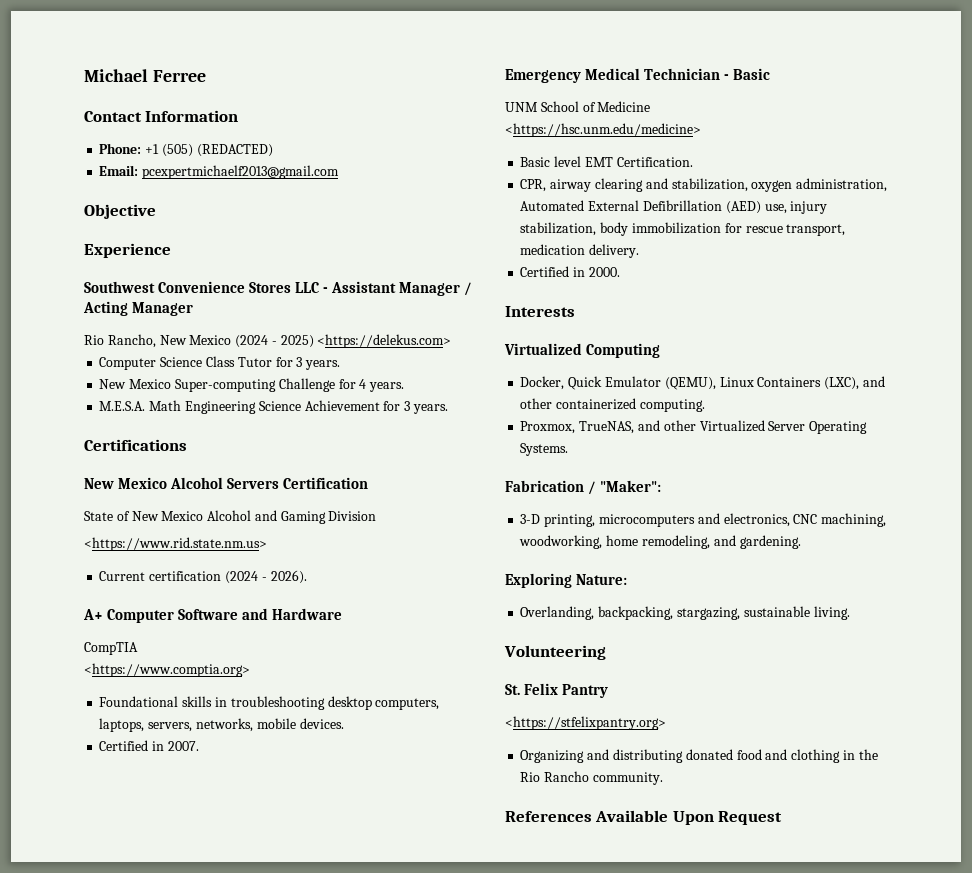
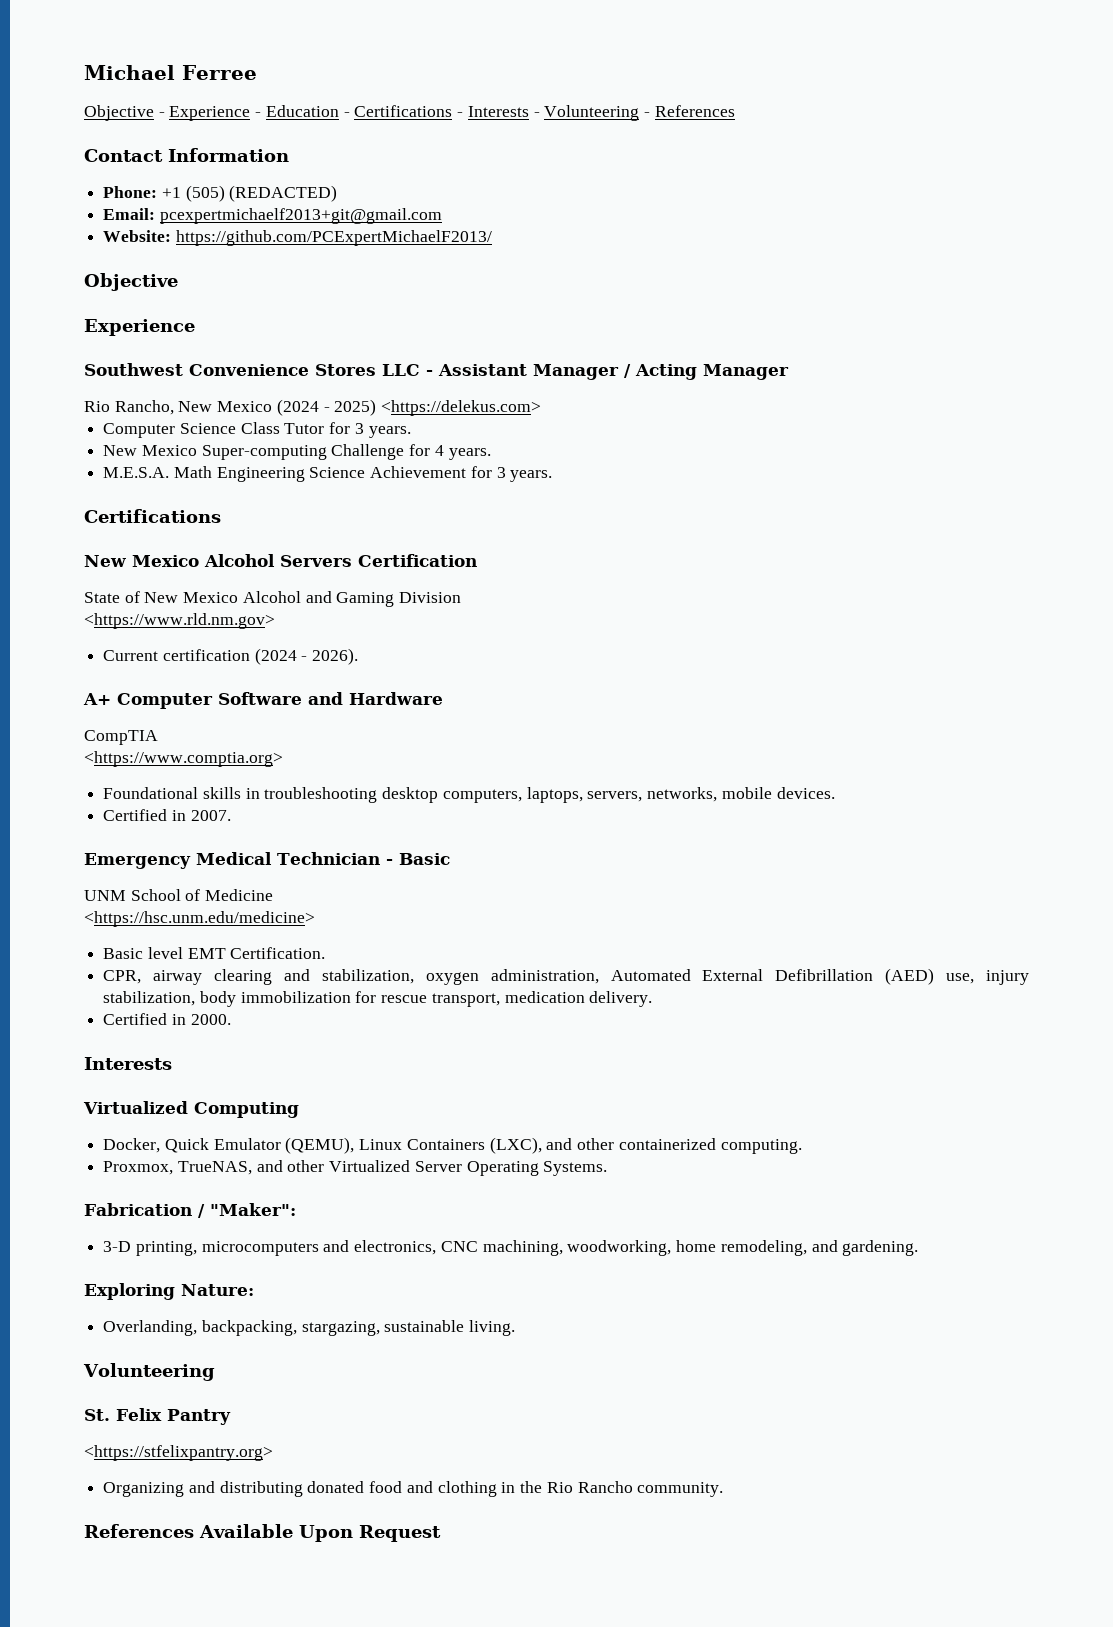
(206, 76) none -> [84,105,735,121] // Objective - Experience - Education - Certifications - Interests - Volunteering - References
[142,165,340,179] pcexpertmichaelf2013@gmail.com -> [159,208,442,224] [103,230,492,246] pcexpertmichaelf2013+git@gmail.com // Website: https://github.com/PCExpertMichaelF2013/
[84,537,267,551] <https://www.rid.state.nm.us> -> [84,613,275,629] <https://www.rld.nm.gov>

